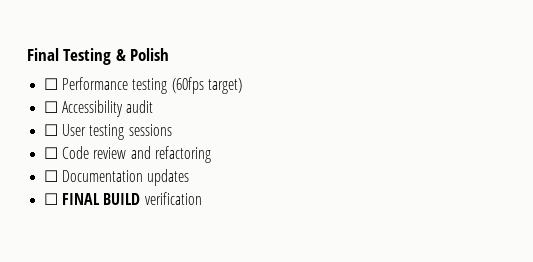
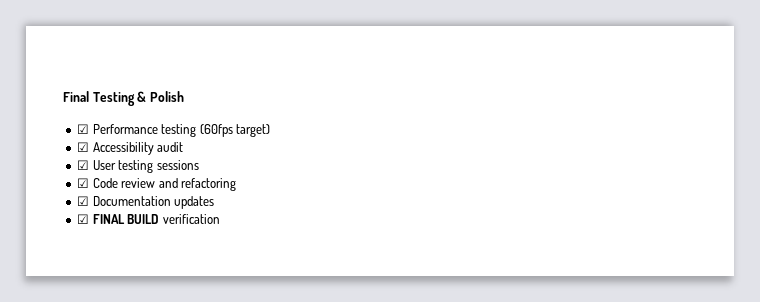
[44,78,59,90] ☐ -> [77,124,90,134] ☑
[44,101,59,113] ☐ -> [77,142,90,152] ☑
[44,124,59,136] ☐ -> [77,160,90,170] ☑
[44,147,59,159] ☐ -> [77,178,90,188] ☑
[44,170,59,182] ☐ -> [77,196,90,206] ☑
[44,193,59,205] ☐ -> [77,214,90,224] ☑

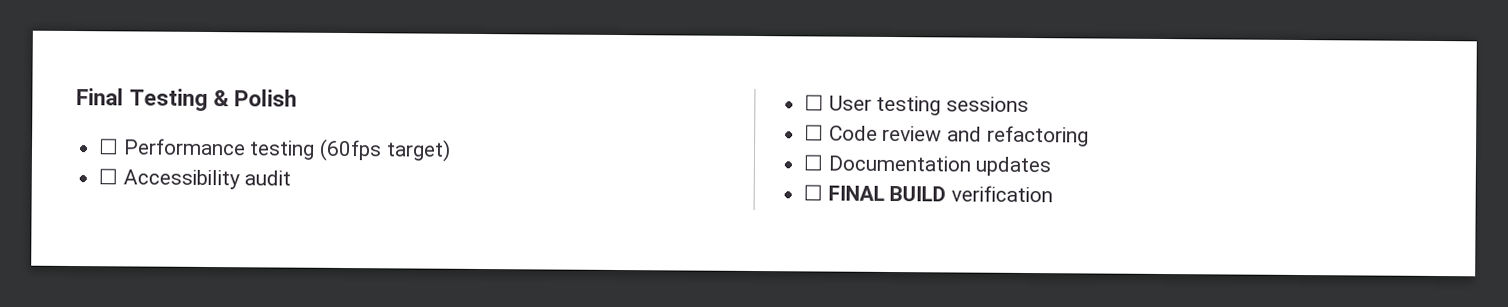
[77,124,90,134] ☑ -> [98,138,120,155] ☐
[77,142,90,152] ☑ -> [98,168,119,185] ☐
[77,160,90,170] ☑ -> [804,94,825,111] ☐
[77,178,90,188] ☑ -> [804,124,825,141] ☐
[77,196,90,206] ☑ -> [803,154,824,171] ☐
[77,214,90,224] ☑ -> [803,184,824,201] ☐

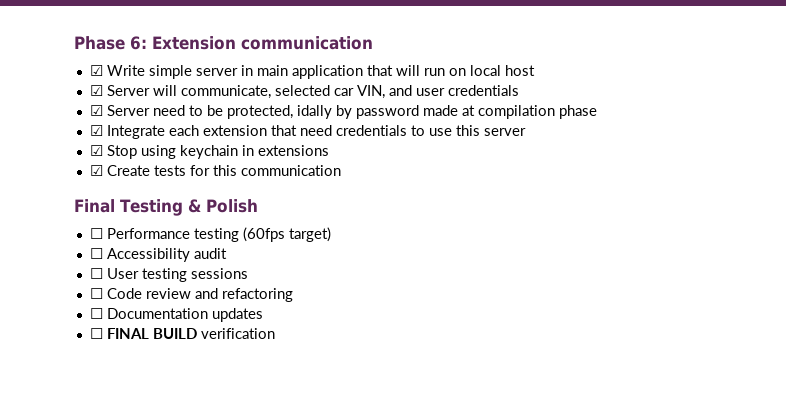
(76, 97) none -> [74,36,373,50] [89,65,535,79] [89,85,519,99] [89,105,597,119] [89,125,526,139] [89,145,329,159] [89,165,341,176] Phase 6: Extension communication // ☑ Write simple server in main application that will run on local host // ☑ Server will communicate, selected car VIN, and user credentials // ☑ Server need to be protected, idally by password made at compilation phase // ☑ Integrate each extension that need credentials to use this server // ☑ Stop using keychain in extensions // ☑ Create tests for this communication //

